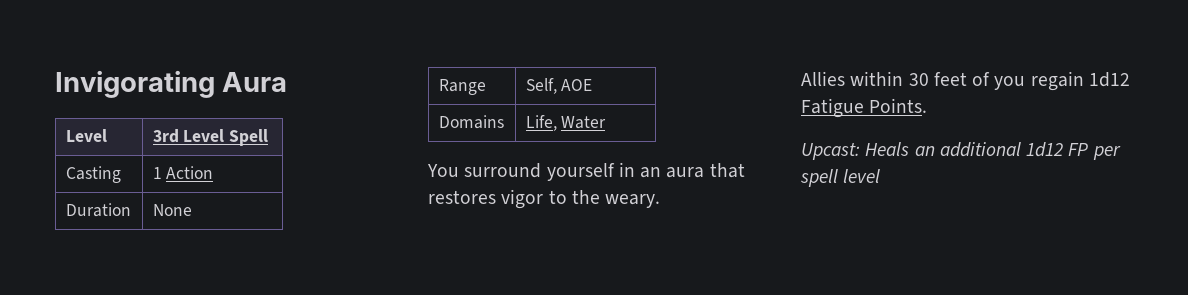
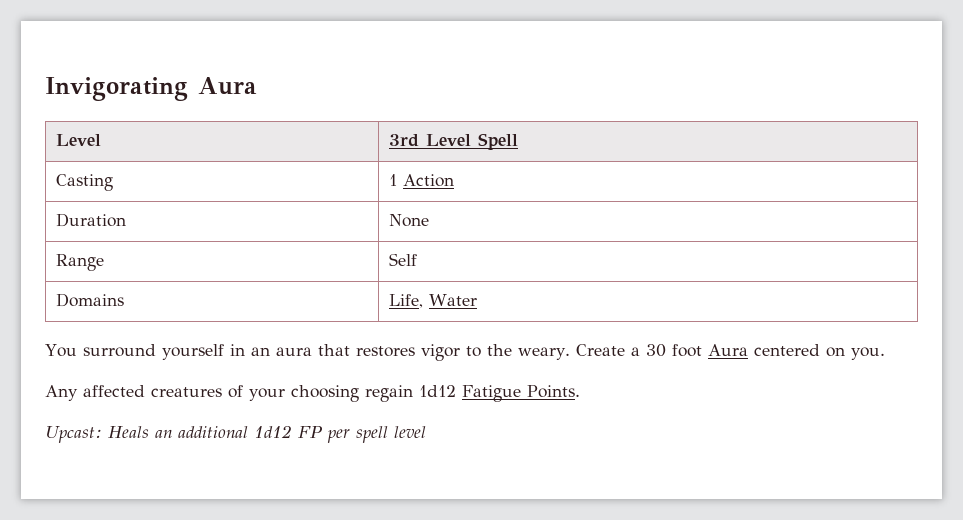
[525,78,593,94] Self, AOE -> [389,253,418,266] Self
[801,71,1026,90] // Allies within 30 feet of you -> [575,344,885,360] [45,385,359,402] Create a 30 foot Aura centered on you. // Any affected creatures of your choosing

